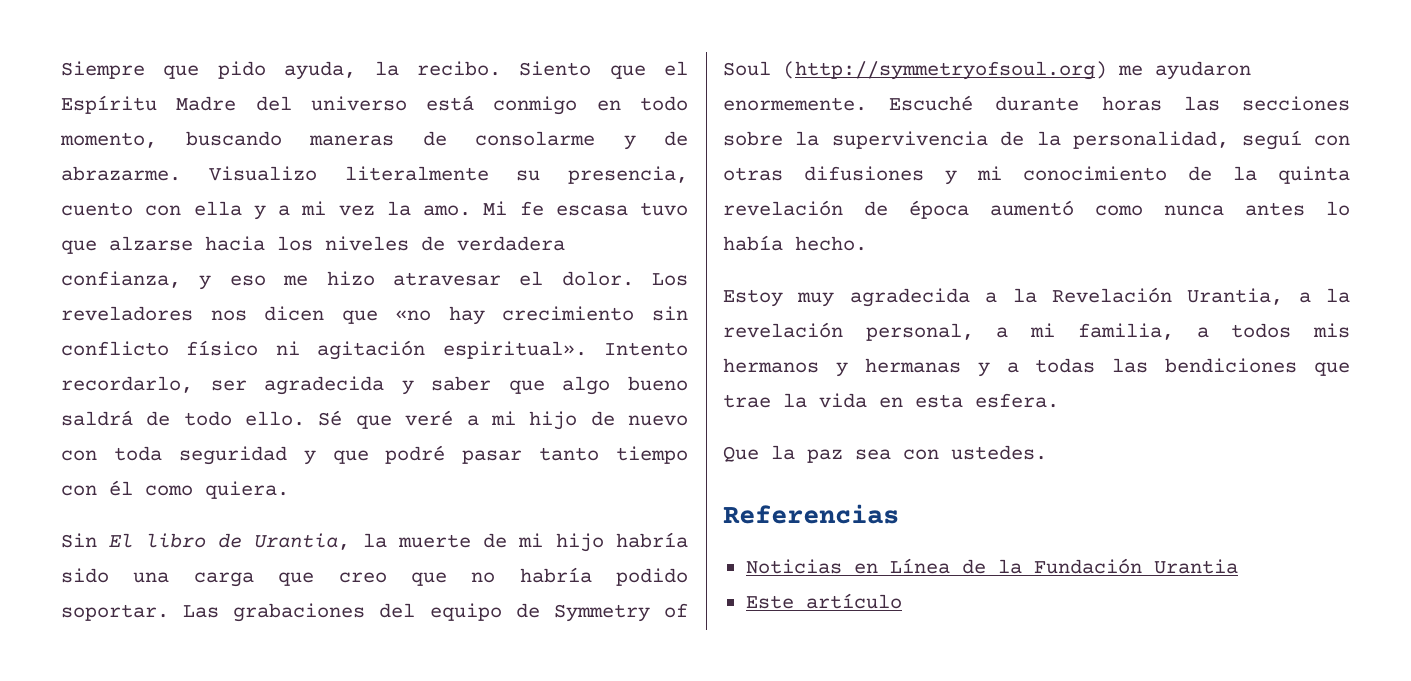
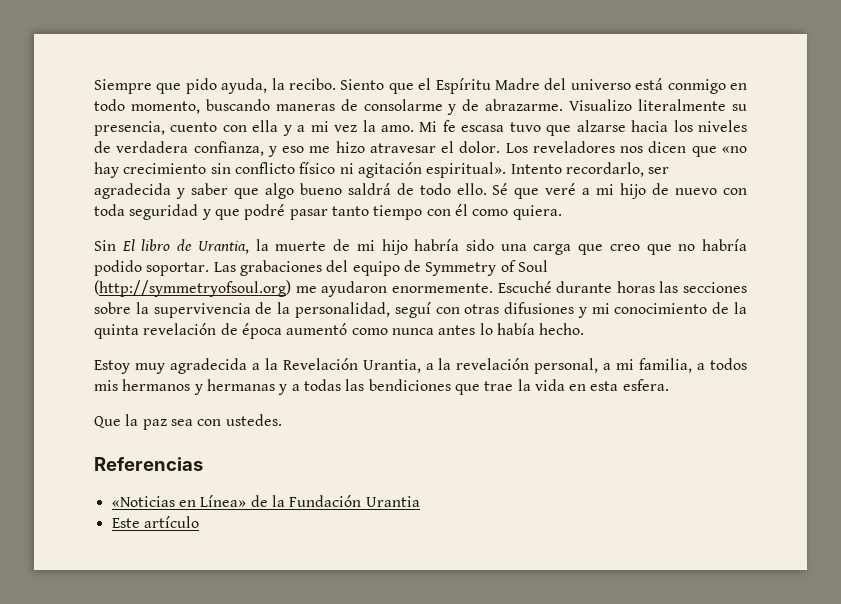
[745,558,950,574] Noticias en Línea -> [111,495,247,507] «Noticias en Línea»

